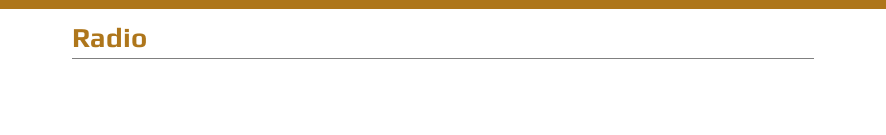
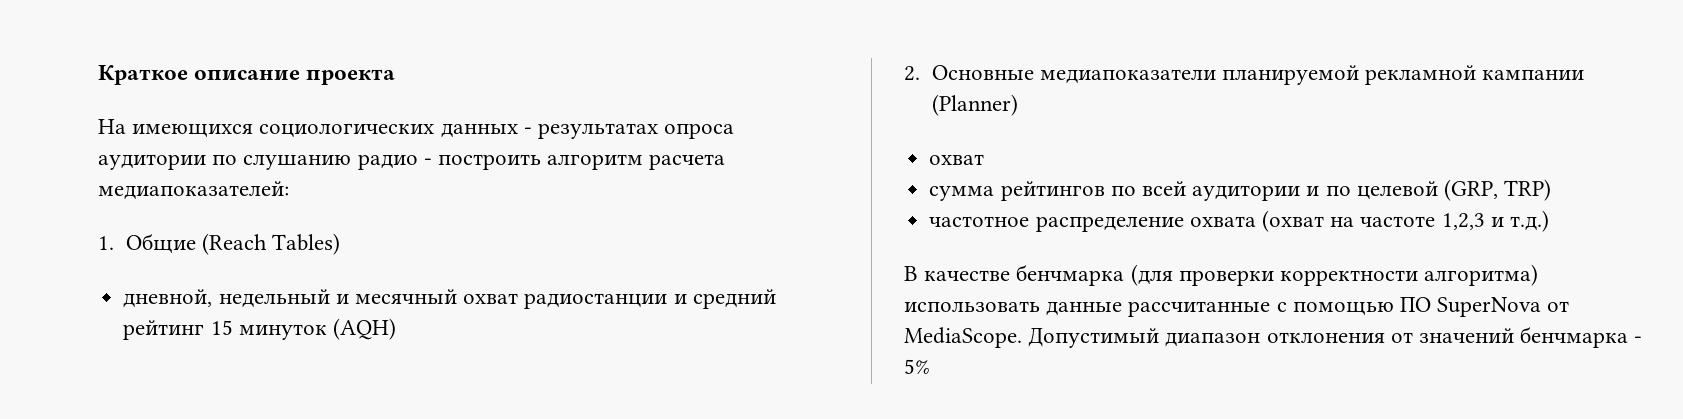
[72,27,147,48] Radio -> [98,65,396,85] [98,119,735,139] [98,154,726,170] [98,181,289,200] [98,233,340,255] [123,289,776,309] [123,318,396,340] [904,65,1585,85] [931,94,1018,116] [929,154,985,165] [929,179,1552,201] [929,210,1549,232] [904,264,1539,286] [904,297,1570,317] [904,326,1643,348] [904,359,930,374] Краткое описание проекта // На имеющихся социологических данных - результатах опроса аудитории по слушанию радио - построить алгоритм расчета медиапоказателей: // 1. Общие (Reach Tables) // дневной, недельный и месячный охват радиостанции и средний рейтинг 15 минуток (AQH) // 2. Основные медиапоказатели планируемой рекламной кампании (Planner) // охват // сумма рейтингов по всей аудитории и по целевой (GRP, TRP) // частотное распределение охвата (охват на частоте 1,2,3 и т.д.) // В качестве бенчмарка (для проверки корректности алгоритма) использовать данные рассчитанные с помощью ПО SuperNova от MediaScope. Допустимый диапазон отклонения от значений бенчмарка - 5%

